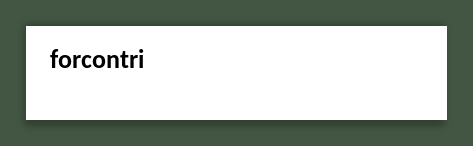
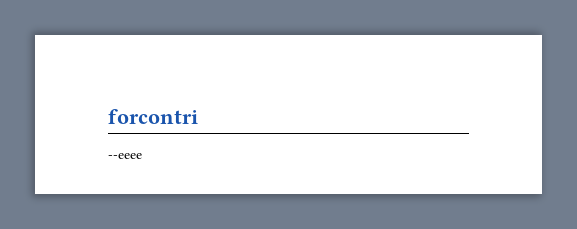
(144, 58) none -> [108,153,142,159] // --eeee

